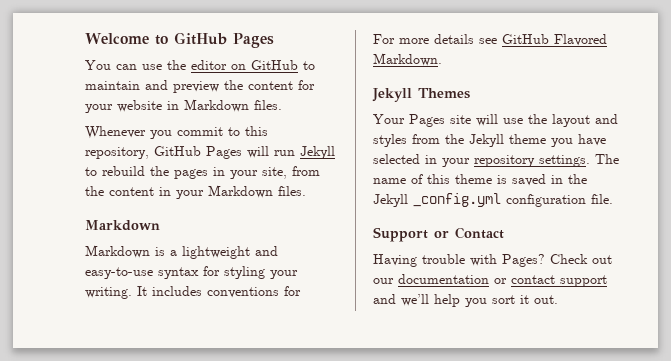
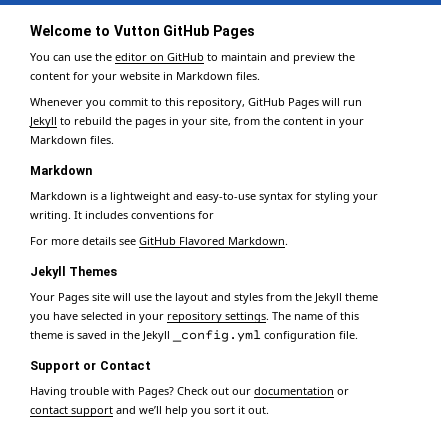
(168, 40) none -> [113,25,160,36] Vutton

